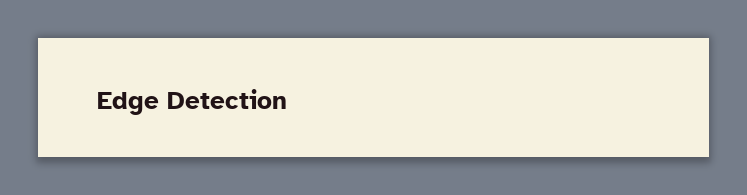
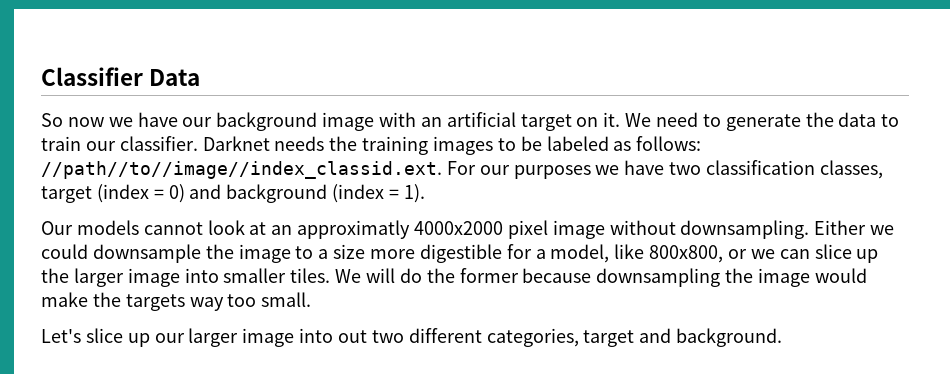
[97,89,287,115] Edge Detection -> [41,67,201,86] [41,112,900,131] [41,136,702,155] [41,160,883,179] [41,184,425,203] [41,220,895,239] [41,244,879,263] [41,268,867,287] [41,292,312,311] [41,328,783,347] Classifier Data // So now we have our background image with an artificial target on it. We need to generate the data to train our classifier. Darknet needs the training images to be labeled as follows: //path//to//image//index_classid.ext. For our purposes we have two classification classes, target (index = 0) and background (index = 1). // Our models cannot look at an approximatly 4000x2000 pixel image without downsampling. Either we could downsample the image to a size more digestible for a model, like 800x800, or we can slice up the larger image into smaller tiles. We will do the former because downsampling the image would make the targets way too small. // Let's slice up our larger image into out two different categories, target and background.

